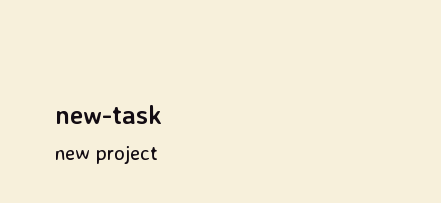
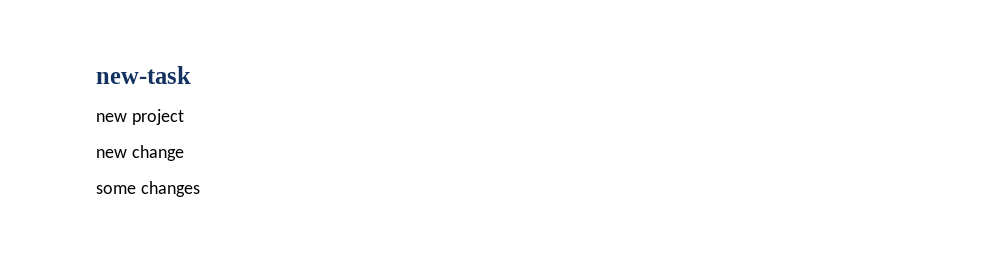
(158, 154) none -> [96,145,184,161] [96,181,200,197] // new change // some changes

